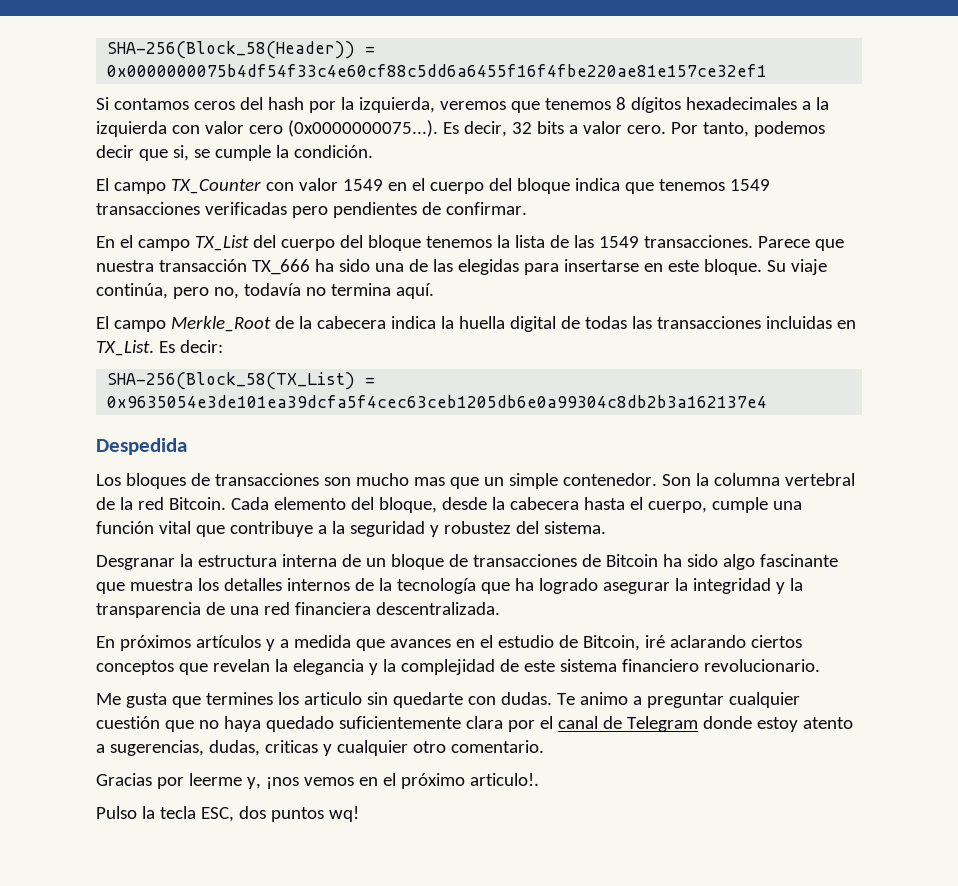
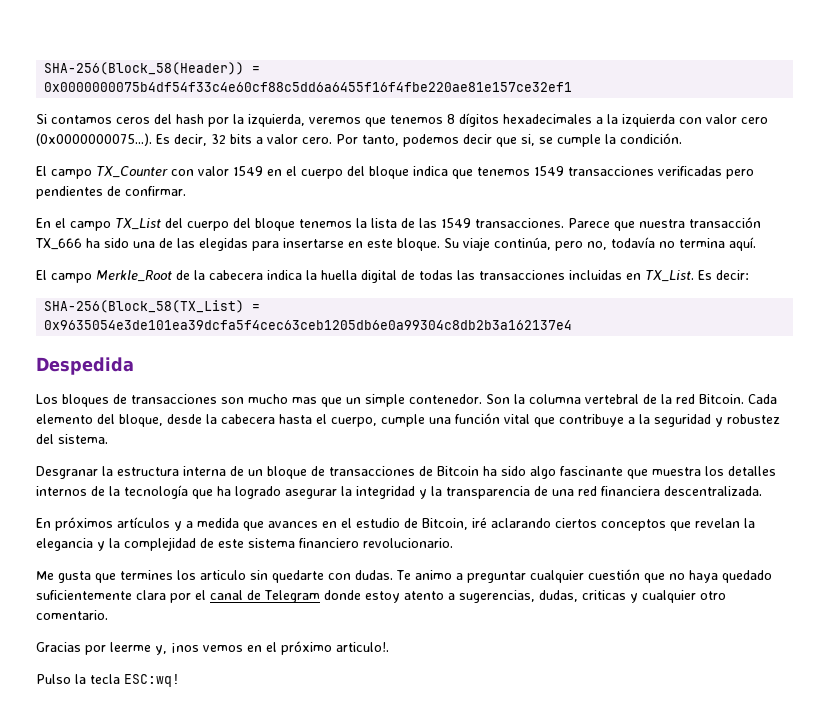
[200,806,359,822] ESC, dos puntos wq! -> [124,674,180,687] ESC:wq!

